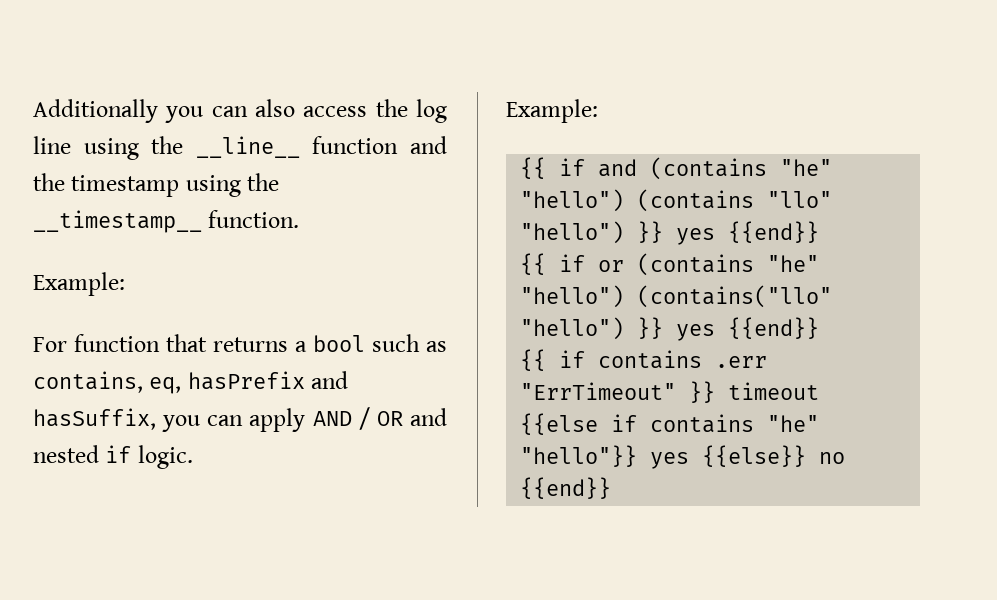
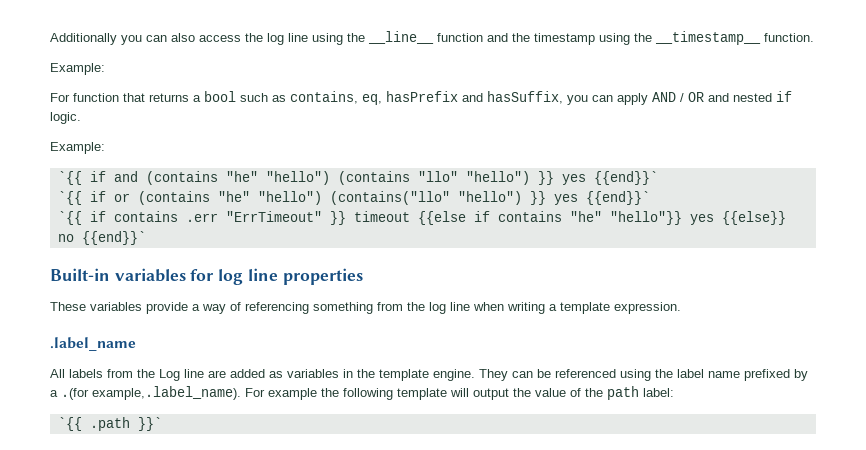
[520,157,547,179] {{ -> [57,171,82,185] `{{
[728,221,820,243] [520,253,547,275] {{end}} // {{ -> [593,171,658,185] [57,191,82,205] {{end}}` // `{{
[728,317,820,339] [520,349,547,371] {{end}} // {{ -> [585,191,650,205] [57,211,82,225] {{end}}` // `{{
[520,477,612,499] {{end}} -> [81,231,146,245] [50,268,363,285] [50,302,681,314] [50,337,136,351] [50,369,808,381] [50,386,674,400] [57,417,162,431] {{end}}` // Built-in variables for log line properties // These variables provide a way of referencing something from the log line when writing a template expression. // .label_name // All labels from the Log line are added as variables in the template engine. They can be referenced using the label name prefixed by a .(for example,.label_name). For example the following template will output the value of the path label: // `{{ .path }}`

